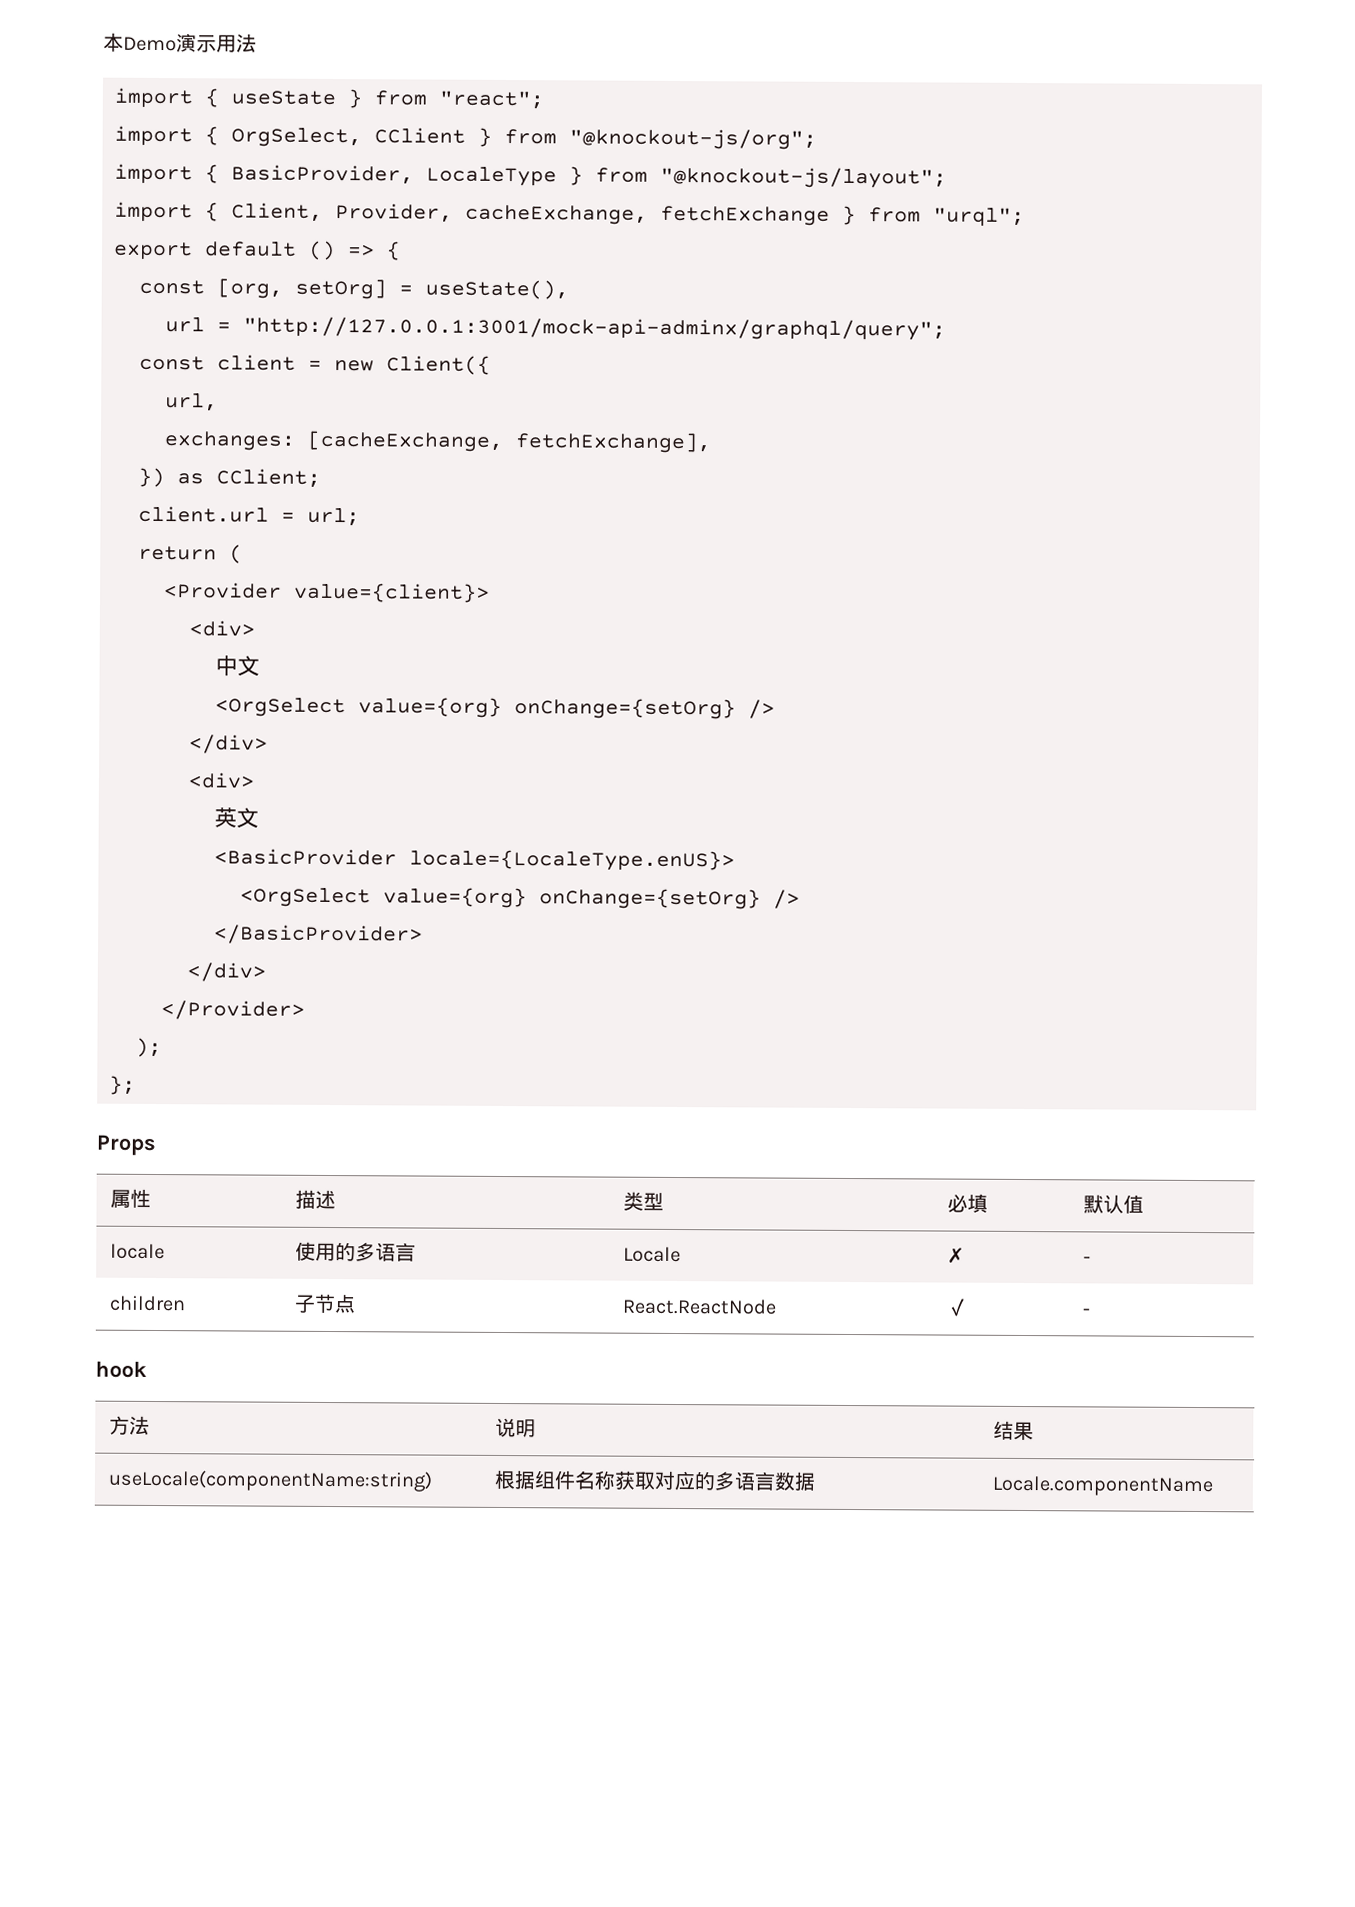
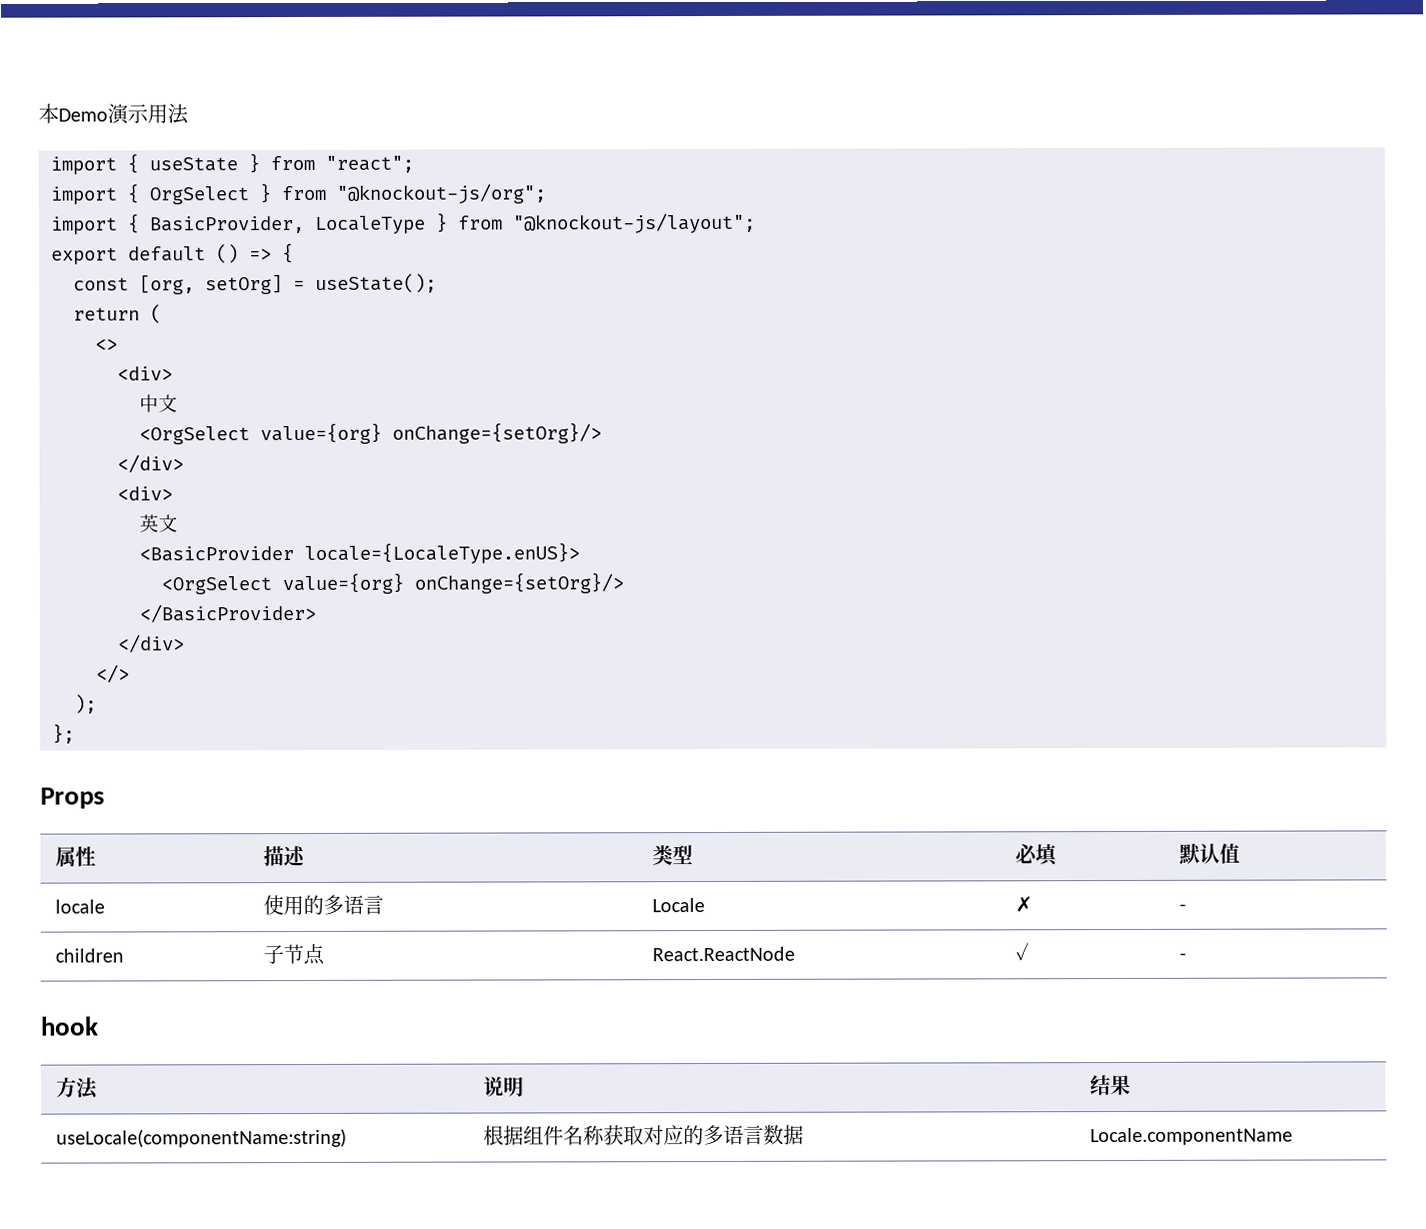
[231,127,466,148] OrgSelect, CClient -> [149,186,249,205] OrgSelect
[114,201,1025,227] // import { Client, Provider, cacheExchange, fetchExchange } from "urql"; -> (756, 223) none
[425,279,569,300] [165,316,946,341] [139,354,491,375] [165,393,218,412] [164,430,711,454] [138,467,321,488] [138,505,360,527] useState(), // url = "http://127.0.0.1:3001/mock-api-adminx/graphql/query"; // const client = new Client({ // url, // exchanges: [cacheExchange, fetchExchange], // }) as CClient; // client.url = url; -> [315,273,437,293] useState();
[164,582,490,603] <Provider value={client}> -> [95,338,118,351] <>
[514,698,775,720] onChange={setOrg} /> -> [392,422,602,444] onChange={setOrg}/>
[539,888,800,910] onChange={setOrg} /> -> [414,572,624,594] onChange={setOrg}/>
[161,1000,305,1020] </Provider> -> [96,664,130,683] </>

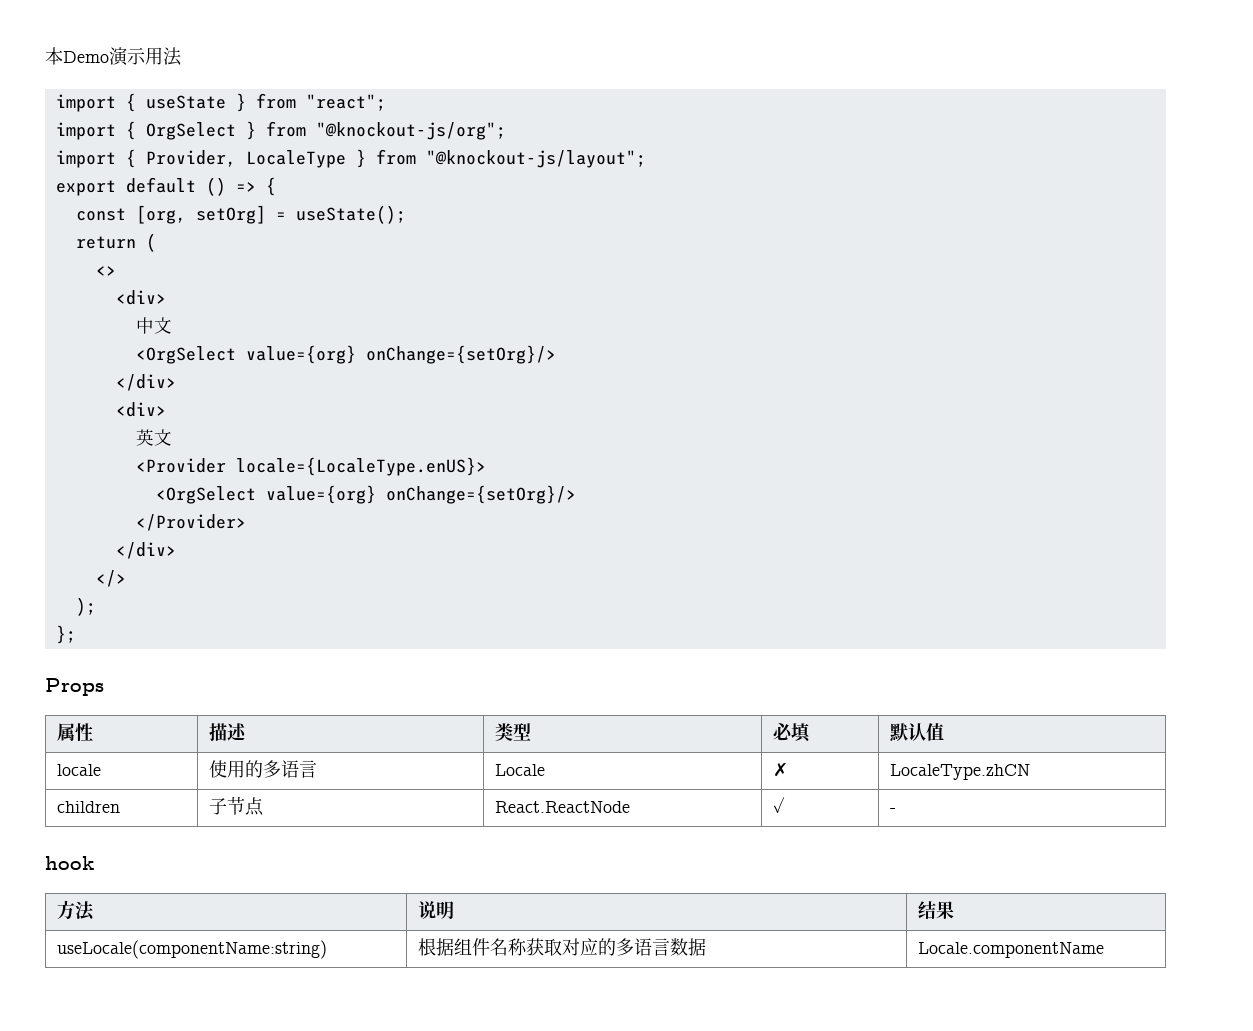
[150,215,305,234] BasicProvider, -> [145,150,236,167] Provider,
[139,546,294,562] <BasicProvider -> [135,458,226,473] <Provider
[139,603,317,623] </BasicProvider> -> [135,514,246,531] </Provider>
[1179,903,1187,911] - -> [889,764,1030,780] LocaleType.zhCN

